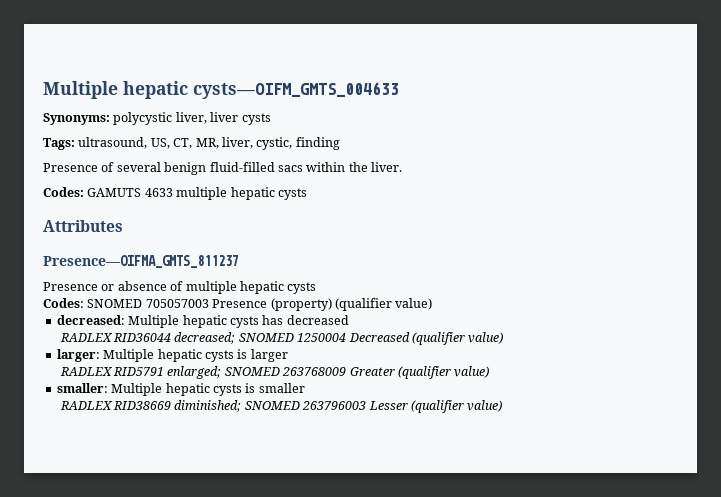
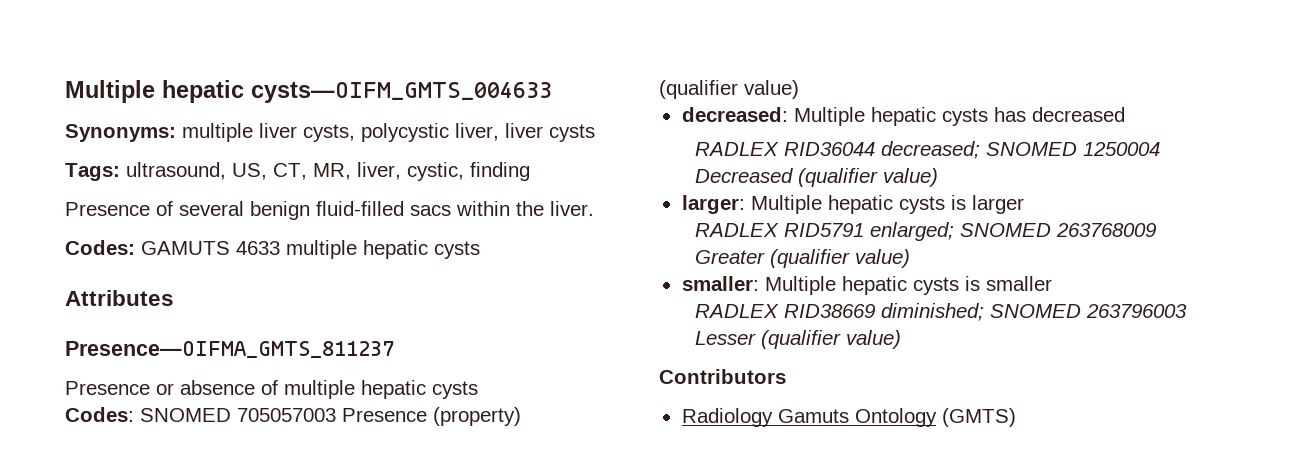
(110, 119) none -> [182,123,355,142] multiple liver cysts,
(503, 406) none -> [659,369,786,384] [681,408,1016,427] // Contributors // Radiology Gamuts Ontology (GMTS)

